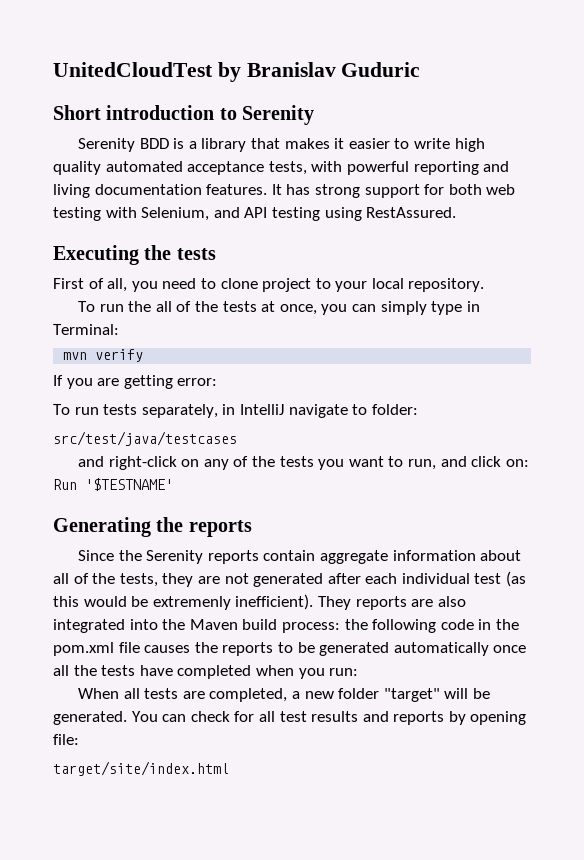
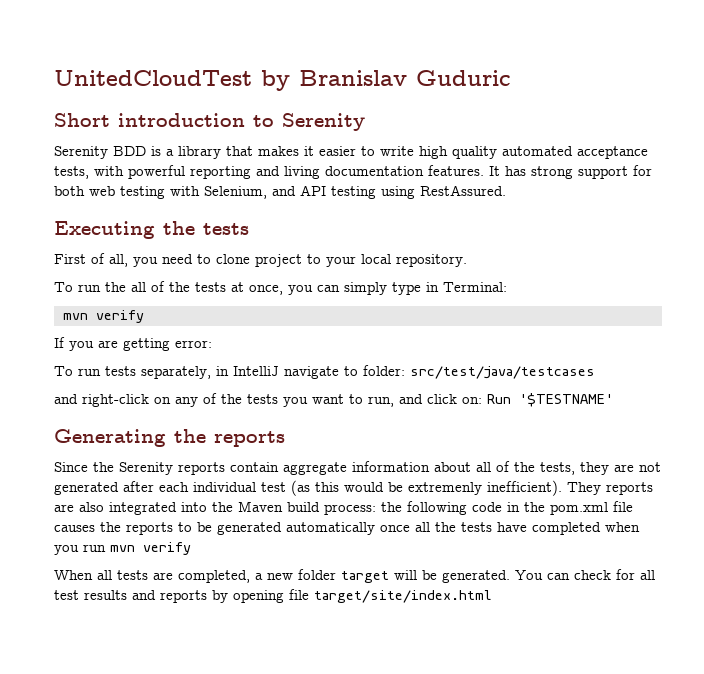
(418, 409) // -> (405, 370) none
[329,668,359,676] run: -> [83,542,191,555] run mvn verify
[383,688,440,702] "target" -> [341,571,389,583] target
[53,734,79,745] file: // -> [289,589,309,600] file

